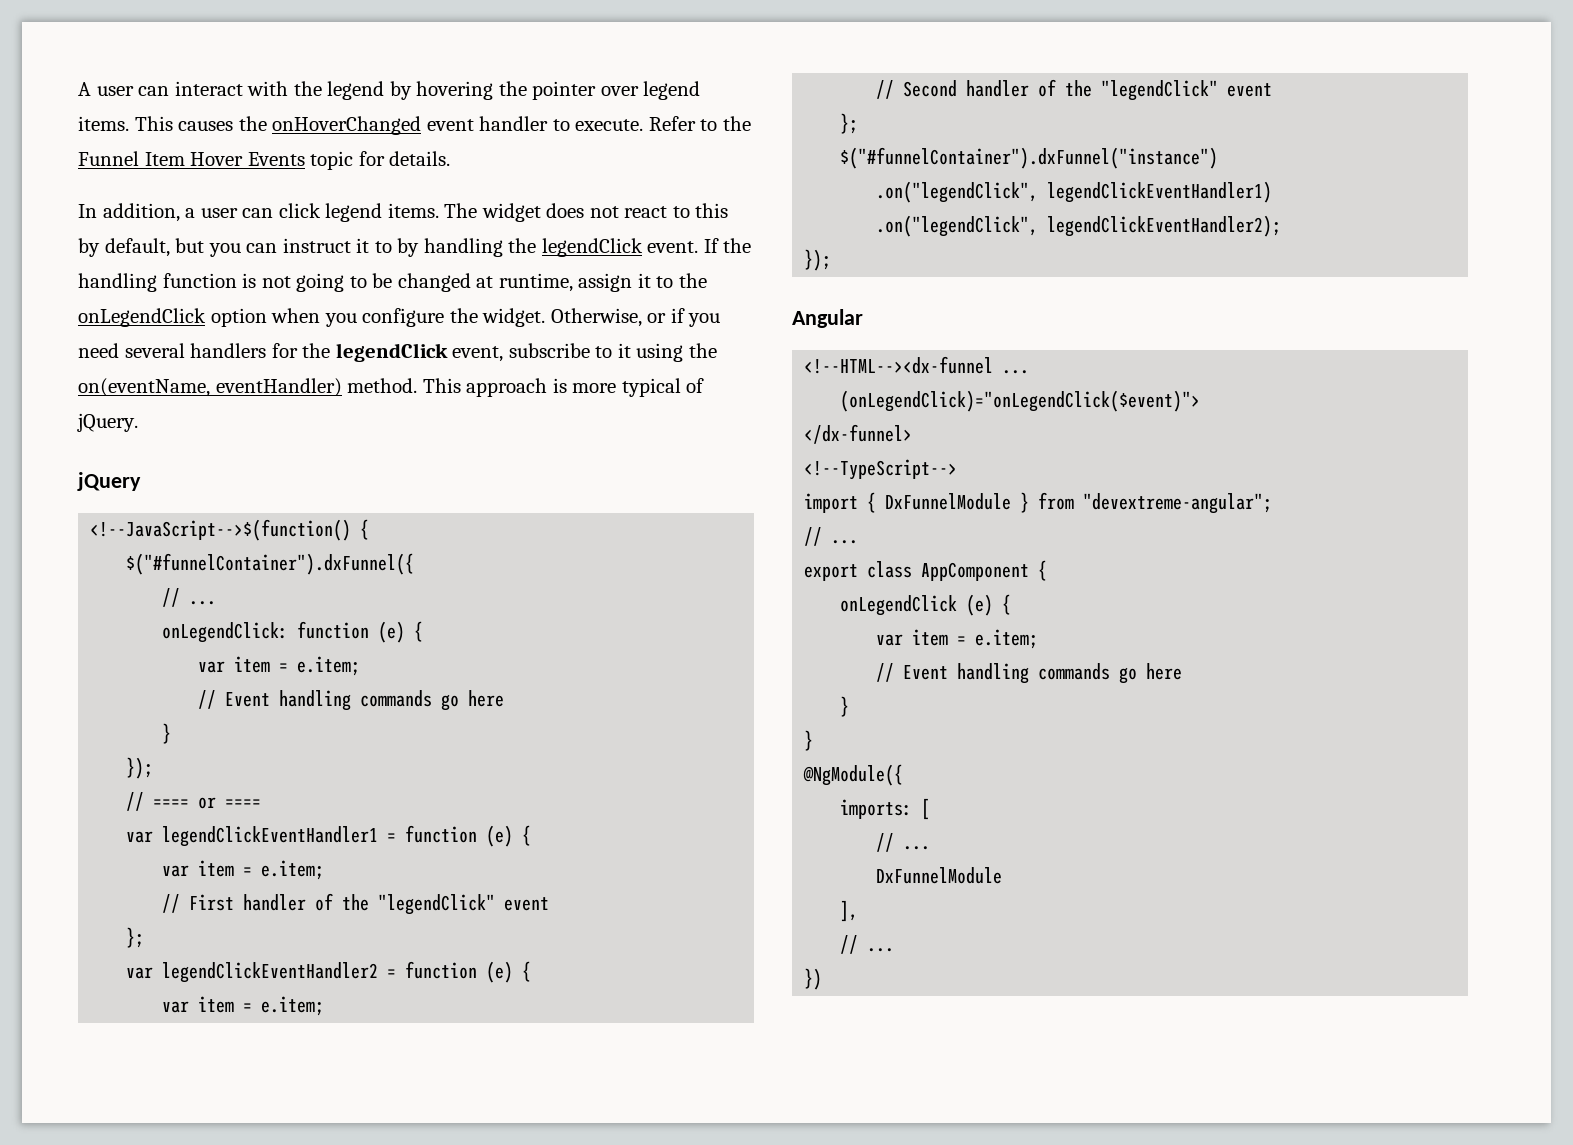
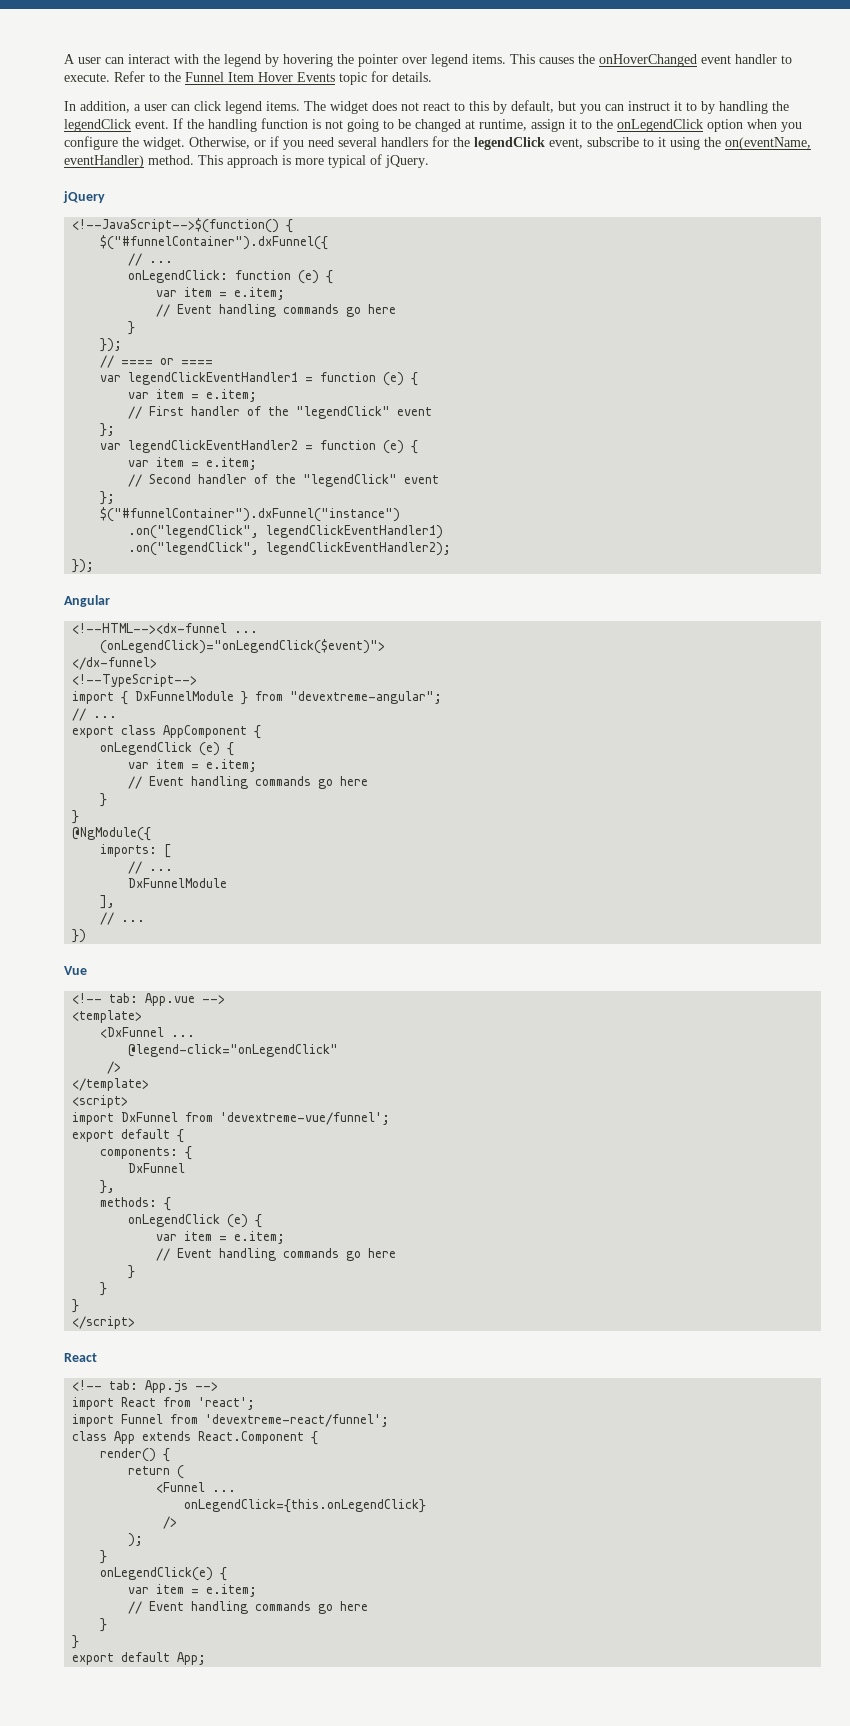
(823, 979) none -> [64,966,87,975] [72,993,226,1006] [72,1010,143,1023] [100,1027,196,1038] [128,1044,339,1057] [107,1061,122,1074] [72,1078,150,1091] [72,1095,129,1108] [72,1112,391,1125] [72,1129,185,1143] [100,1146,193,1160] [128,1163,186,1173] [100,1180,116,1194] [100,1197,172,1211] [128,1214,263,1228] [156,1231,286,1244] [156,1248,397,1261] [128,1265,136,1279] [100,1282,108,1296] [72,1299,80,1313] [72,1316,136,1329] [64,1353,97,1362] [72,1380,219,1393] [72,1397,256,1410] [72,1414,390,1427] [72,1431,319,1445] [100,1448,171,1462] [128,1465,185,1479] [156,1482,237,1493] [184,1499,427,1513] [163,1516,178,1529] [128,1533,144,1547] [100,1550,108,1564] [100,1567,228,1581] [128,1584,258,1597] [128,1601,369,1614] [100,1618,108,1632] [72,1635,80,1649] [72,1652,207,1665] // Vue // <!-- tab: App.vue --> // <template> // <DxFunnel ... // @legend-click="onLegendClick" // /> // </template> // <script> // import DxFunnel from 'devextreme-vue/funnel'; // export default { // components: { // DxFunnel // }, // methods: { // onLegendClick (e) { // var item = e.item; // // Event handling commands go here // } // } // } // </script> // React // <!-- tab: App.js --> // import React from 'react'; // import Funnel from 'devextreme-react/funnel'; // class App extends React.Component { // render() { // return ( // <Funnel ... // onLegendClick={this.onLegendClick} // /> // ); // } // onLegendClick(e) { // var item = e.item; // // Event handling commands go here // } // } // export default App;

